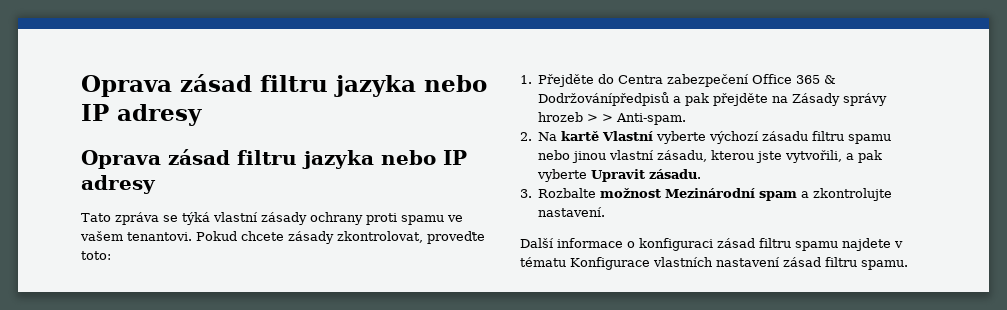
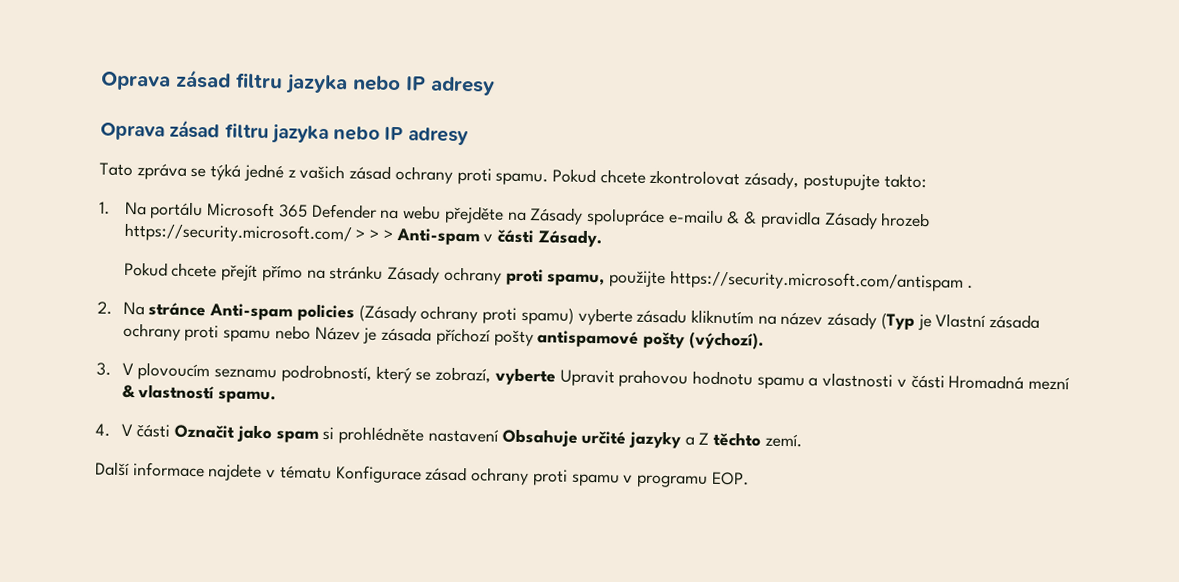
[213,212,463,225] [80,231,485,244] [81,251,111,260] [520,74,837,87] [538,92,888,106] [538,112,687,125] [520,131,892,144] [538,150,883,163] [537,169,702,182] [520,188,893,201] [538,207,606,217] [520,238,903,251] [520,257,908,270] vlastní zásady ochrany proti spamu ve vašem tenantovi. Pokud chcete zásady zkontrolovat, proveďte toto: // 1. Přejděte do Centra zabezpečení Office 365 & Dodržovánípředpisů a pak přejděte na Zásady správy hrozeb > > Anti-spam. // 2. Na kartě Vlastní vyberte výchozí zásadu filtru spamu nebo jinou vlastní zásadu, kterou jste vytvořili, a pak vyberte Upravit zásadu. // 3. Rozbalte možnost Mezinárodní spam a zkontrolujte nastavení. // Další informace o konfiguraci zásad filtru spamu najdete v tématu Konfigurace vlastních nastavení zásad filtru spamu. -> [243,163,927,191] [99,201,931,230] [123,222,602,248] [123,261,974,292] [97,301,1041,331] [122,322,764,350] [96,362,1071,391] [121,384,277,404] [95,423,802,449] [95,461,749,488] jedné z vašich zásad ochrany proti spamu. Pokud chcete zkontrolovat zásady, postupujte takto: // 1. Na portálu Microsoft 365 Defender na webu přejděte na Zásady spolupráce e-mailu & & pravidla Zásady hrozeb https://security.microsoft.com/ > > > Anti-spam v části Zásady. // Pokud chcete přejít přímo na stránku Zásady ochrany proti spamu, použijte https://security.microsoft.com/antispam . // 2. Na stránce Anti-spam policies (Zásady ochrany proti spamu) vyberte zásadu kliknutím na název zásady (Typ je Vlastní zásada ochrany proti spamu nebo Název je zásada příchozí pošty antispamové pošty (výchozí). // 3. V plovoucím seznamu podrobností, který se zobrazí, vyberte Upravit prahovou hodnotu spamu a vlastnosti v části Hromadná mezní & vlastností spamu. // 4. V části Označit jako spam si prohlédněte nastavení Obsahuje určité jazyky a Z těchto zemí. // Další informace najdete v tématu Konfigurace zásad ochrany proti spamu v programu EOP.

